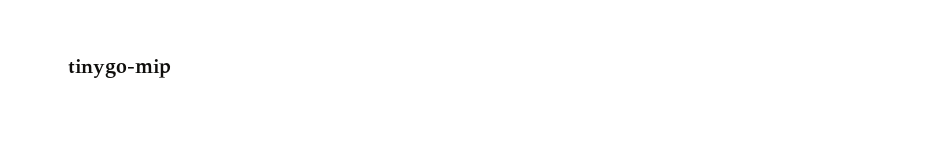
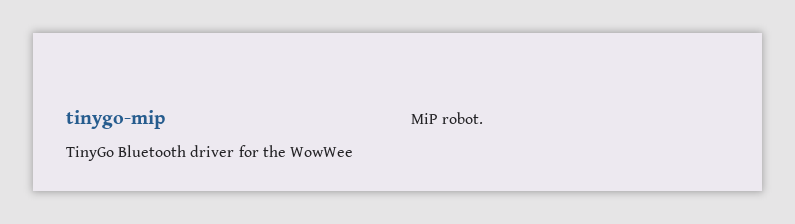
(171, 68) none -> [66,145,353,161] [411,112,484,124] // TinyGo Bluetooth driver for the WowWee MiP robot.

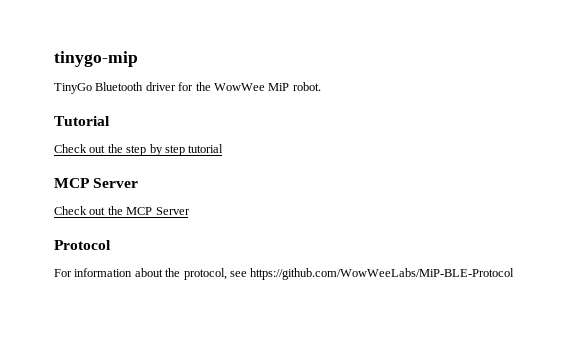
(484, 118) none -> [54,116,110,126] [54,144,224,156] [54,178,139,188] [54,206,190,215] [54,240,111,250] [54,268,515,280] // Tutorial // Check out the step by step tutorial // MCP Server // Check out the MCP Server // Protocol // For information about the protocol, see https://github.com/WowWeeLabs/MiP-BLE-Protocol

